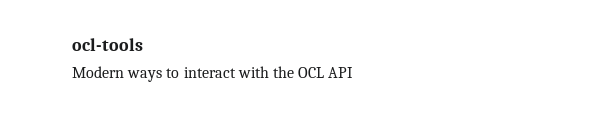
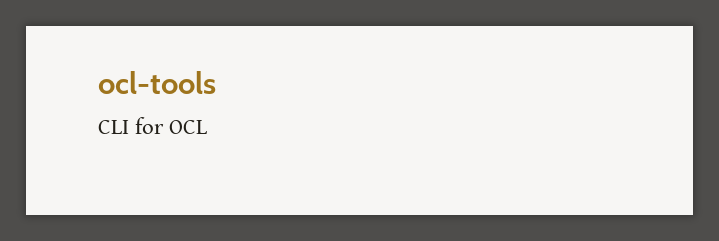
[72,66,354,82] Modern ways to interact with the OCL API -> [98,117,208,134] CLI for OCL

